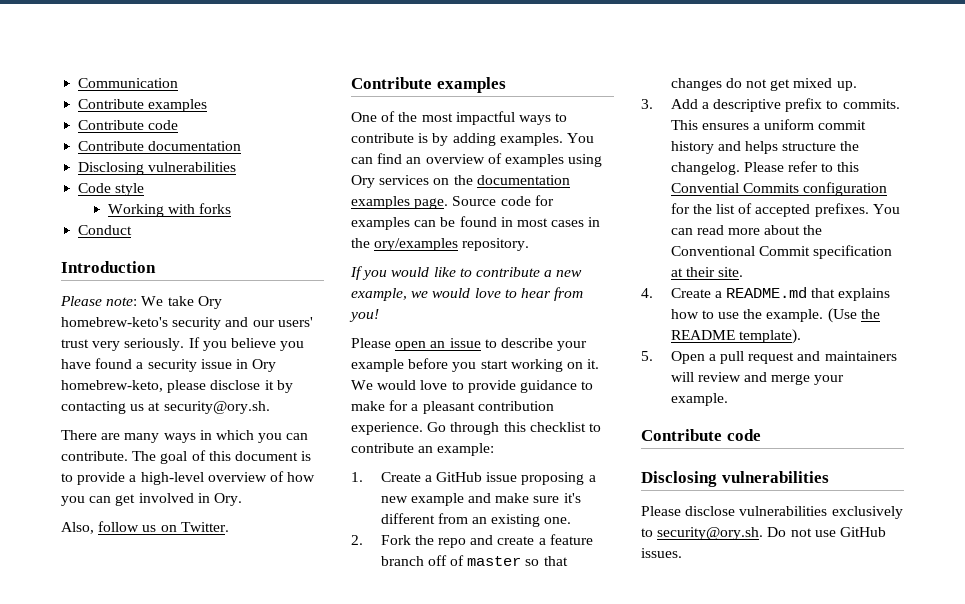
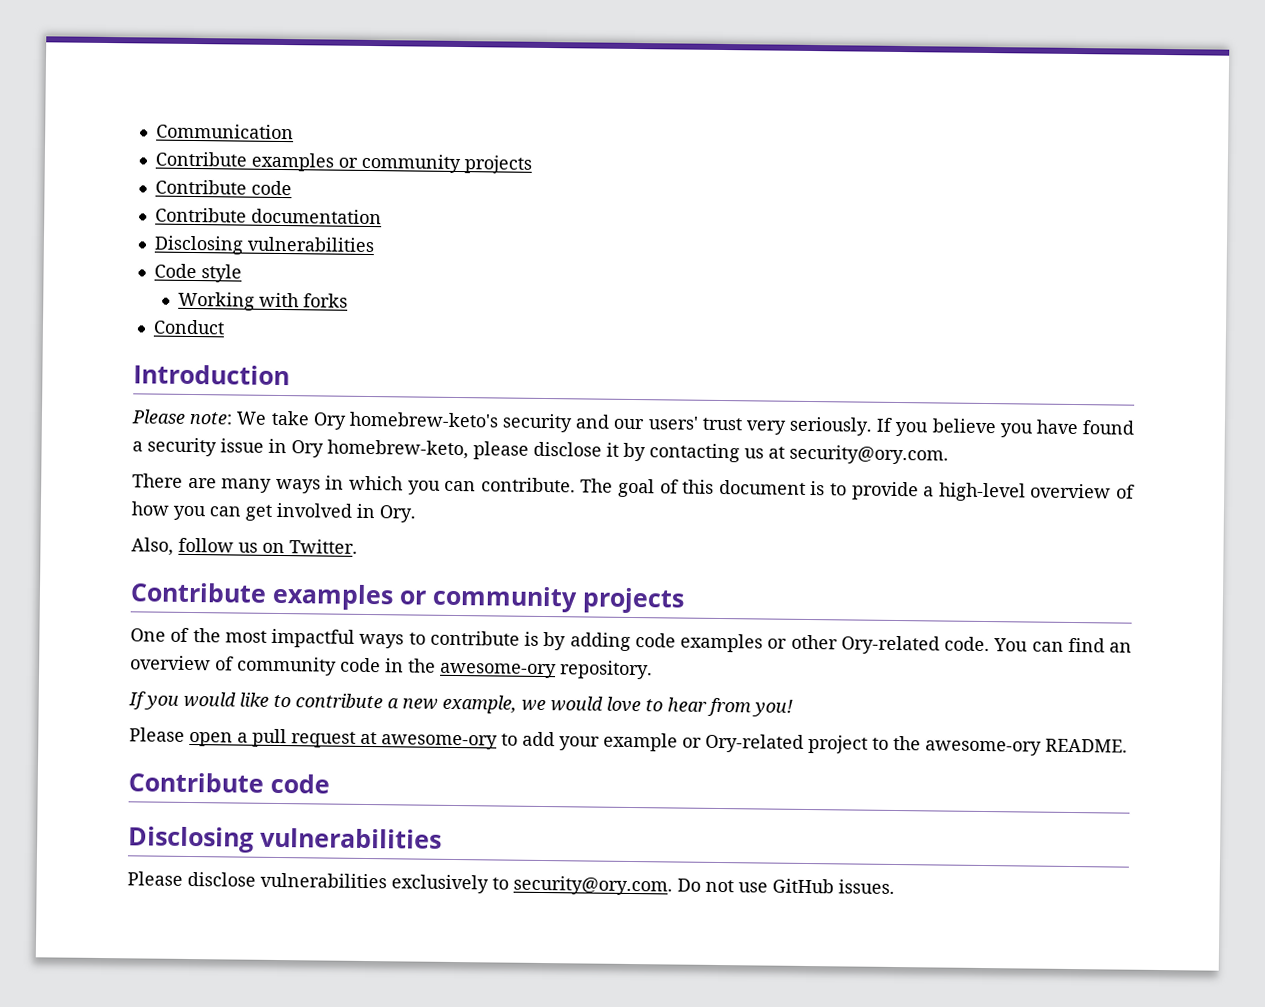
(208, 105) none -> [337,153,532,174] or community projects
[163,401,270,414] security@ory.sh. -> [789,444,949,465] security@ory.com.
(506, 85) none -> [399,585,685,614] or community projects
[499,133,563,146] examples. -> [634,633,990,655] code examples or other Ory-related code.
[504,154,603,167] [351,175,570,188] [351,195,554,209] [351,216,585,230] examples using Ory services on the documentation examples page. Source code for examples can be found in most cases -> [237,656,381,676] community code
[374,238,459,251] ory/examples -> [440,662,557,679] awesome-ory
[430,338,588,351] [351,358,600,372] [351,380,594,393] [351,400,554,414] [351,422,601,435] [351,443,495,456] [351,472,596,485] [380,493,581,506] [380,513,572,527] [351,534,593,548] [380,555,568,566] [670,78,857,91] [641,98,900,112] [670,119,867,130] [670,141,860,154] [670,161,860,175] [670,182,887,196] [670,203,900,217] [670,225,823,235] [670,245,892,259] [670,267,743,277] [641,287,891,301] [670,308,880,323] [670,329,801,344] [641,351,897,364] [670,372,845,385] [670,393,728,406] an issue to describe your example before you start working on it. We would love to provide guidance to make for a pleasant contribution experience. Go through this checklist to contribute an example: // 1. Create a GitHub issue proposing a new example and make sure it's different from an existing one. // 2. Fork the repo and create a feature branch off of master so that changes do not get mixed up. // 3. Add a descriptive prefix to commits. This ensures a uniform commit history and helps structure the changelog. Please refer to this Convential Commits configuration for the list of accepted prefixes. You can read more about the Conventional Commit specification at their site. // 4. Create a README.md that explains how to use the example. (Use the README template). // 5. Open a pull request and maintainers will review and merge your example. -> [237,728,1128,756] a pull request at awesome-ory to add your example or Ory-related project to the awesome-ory README.
[657,527,764,540] security@ory.sh. -> [513,875,673,896] security@ory.com.

